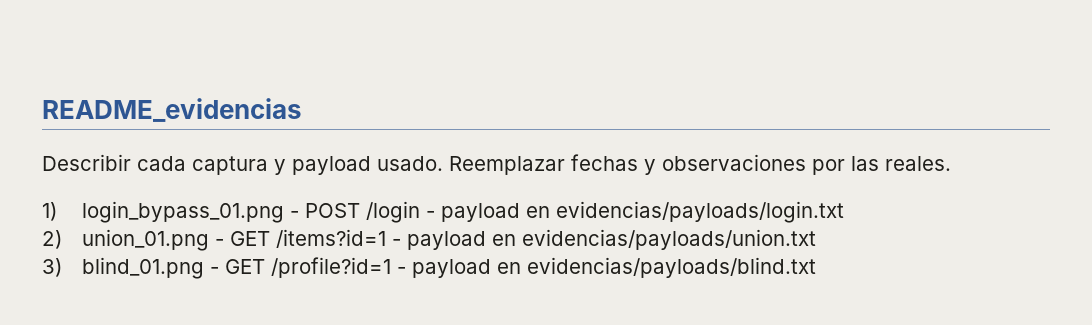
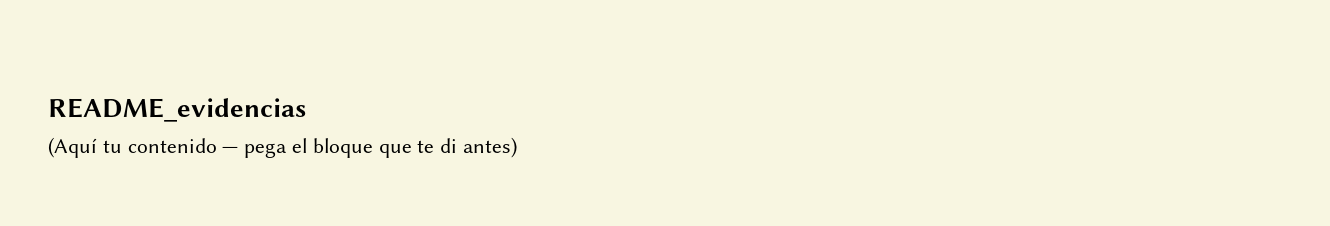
[42,154,951,175] [42,201,844,223] [42,229,816,251] [42,257,816,279] Describir cada captura y payload usado. Reemplazar fechas y observaciones por las reales. // 1) login_bypass_01.png - POST /login - payload en evidencias/payloads/login.txt // 2) union_01.png - GET /items?id=1 - payload en evidencias/payloads/union.txt // 3) blind_01.png - GET /profile?id=1 - payload en evidencias/payloads/blind.txt -> [48,137,518,158] (Aquí tu contenido — pega el bloque que te di antes)

